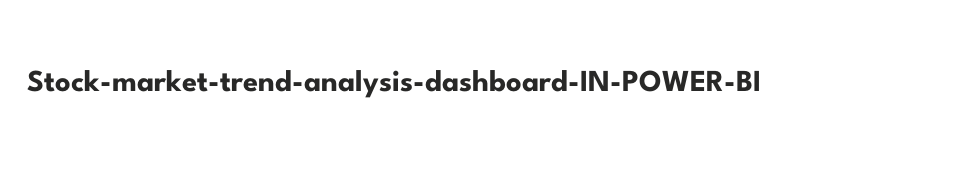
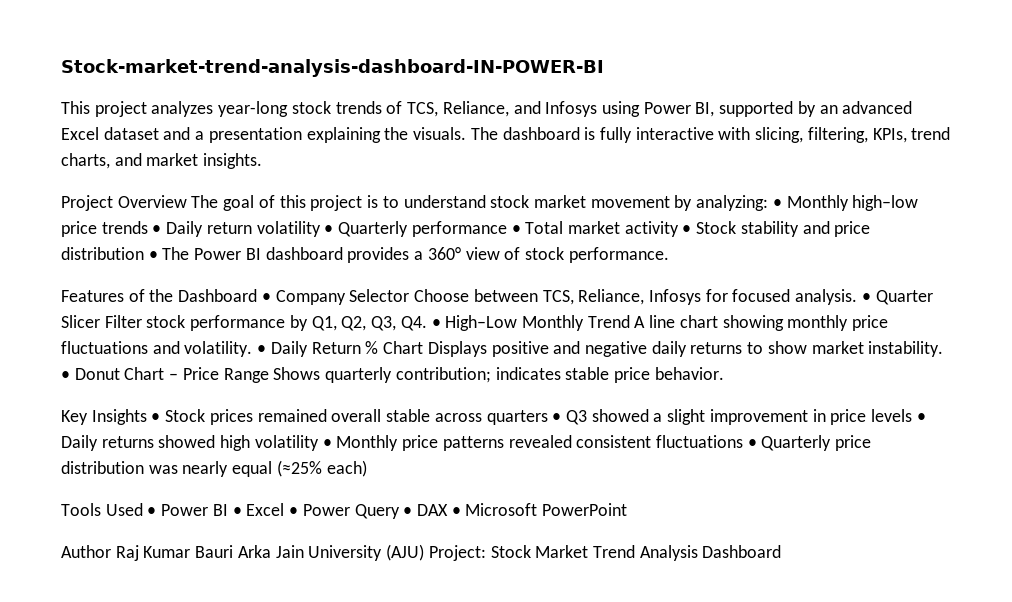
(761, 84) none -> [61,101,913,117] [61,127,951,143] [61,153,263,169] [61,195,919,211] [61,221,871,237] [61,247,669,263] [61,289,933,305] [61,315,889,331] [61,341,944,357] [61,367,724,383] [61,409,926,425] [61,435,872,451] [61,460,367,477] [61,503,628,519] [61,544,782,561] // This project analyzes year-long stock trends of TCS, Reliance, and Infosys using Power BI, supported by an advanced Excel dataset and a presentation explaining the visuals. The dashboard is fully interactive with slicing, filtering, KPIs, trend charts, and market insights. // Project Overview The goal of this project is to understand stock market movement by analyzing: • Monthly high–low price trends • Daily return volatility • Quarterly performance • Total market activity • Stock stability and price distribution • The Power BI dashboard provides a 360° view of stock performance. // Features of the Dashboard • Company Selector Choose between TCS, Reliance, Infosys for focused analysis. • Quarter Slicer Filter stock performance by Q1, Q2, Q3, Q4. • High–Low Monthly Trend A line chart showing monthly price fluctuations and volatility. • Daily Return % Chart Displays positive and negative daily returns to show market instability. • Donut Chart – Price Range Shows quarterly contribution; indicates stable price behavior. // Key Insights • Stock prices remained overall stable across quarters • Q3 showed a slight improvement in price levels • Daily returns showed high volatility • Monthly price patterns revealed consistent fluctuations • Quarterly price distribution was nearly equal (≈25% each) // Tools Used • Power BI • Excel • Power Query • DAX • Microsoft PowerPoint // Author Raj Kumar Bauri Arka Jain University (AJU) Project: Stock Market Trend Analysis Dashboard

